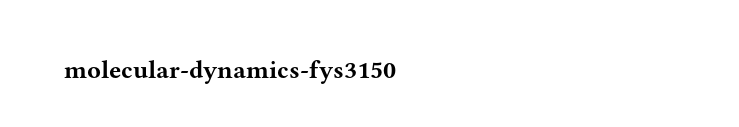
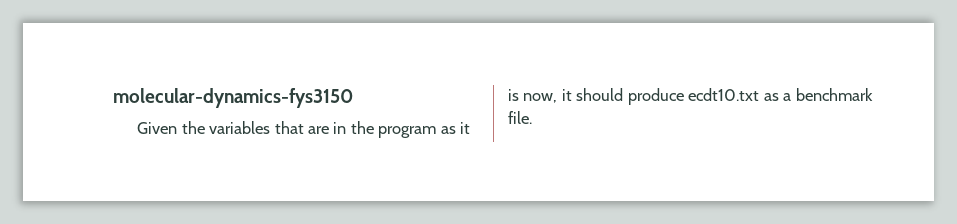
(396, 72) none -> [137,121,471,138] [508,88,873,105] [508,111,532,124] // Given the variables that are in the program as it is now, it should produce ecdt10.txt as a benchmark file.

